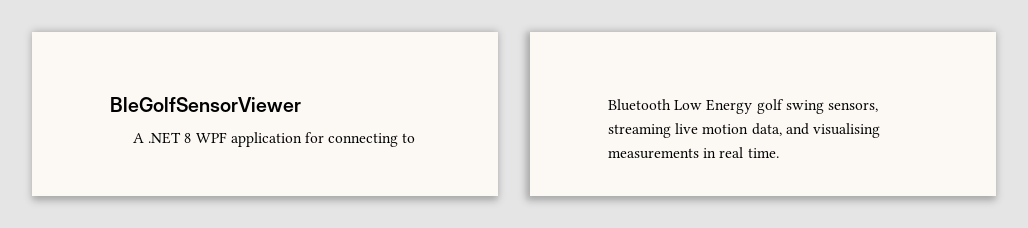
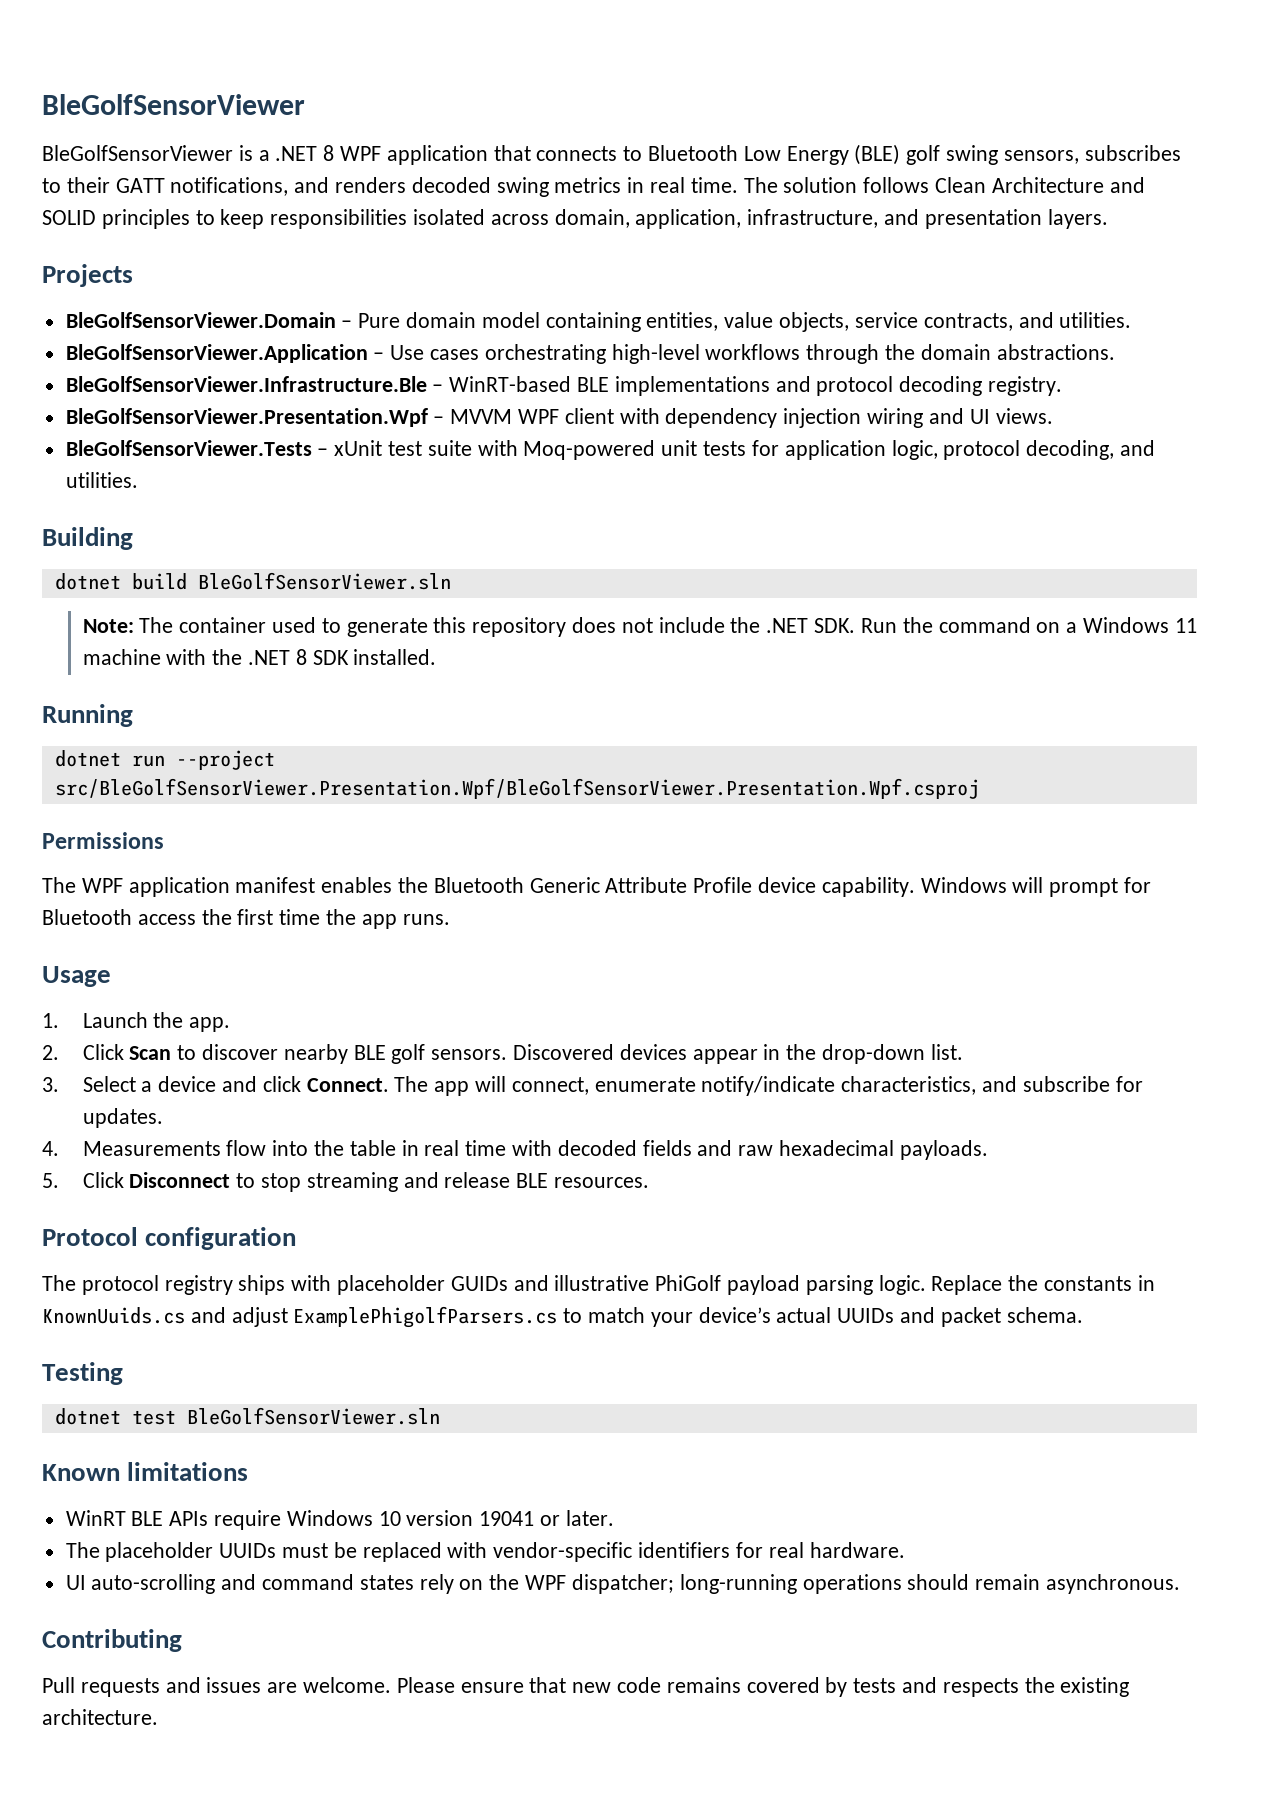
[133,133,145,143] A -> [42,145,270,161] BleGolfSensorViewer is a
[305,132,399,147] for connecting -> [493,145,618,161] that connects
(753, 106) none -> [854,144,901,165] (BLE)
[608,123,880,138] [608,147,779,159] streaming live motion data, and visualising measurements in real time. -> [1084,145,1181,161] [42,177,1145,197] [42,209,1108,229] [42,264,133,287] [65,312,1132,332] [65,344,1115,364] [65,376,1063,396] [65,408,1053,428] [65,440,1155,460] [65,472,138,488] [42,527,133,550] [54,572,451,590] [82,617,1197,637] [82,649,437,665] [42,704,133,727] [54,750,275,770] [54,778,979,799] [42,832,164,849] [42,877,1152,897] [42,909,450,929] [42,966,111,987] [42,1012,231,1032] [42,1044,963,1064] [42,1076,1143,1096] [82,1108,163,1128] [42,1140,988,1160] [42,1172,650,1192] [42,1227,297,1250] [42,1275,1155,1295] [42,1306,1083,1328] [42,1362,123,1385] [54,1407,440,1425] [42,1462,249,1481] [65,1510,614,1530] [65,1542,905,1562] [65,1574,1180,1594] [42,1629,182,1652] [42,1677,1130,1697] [42,1709,158,1725] subscribes to their GATT notifications, and renders decoded swing metrics in real time. The solution follows Clean Architecture and SOLID principles to keep responsibilities isolated across domain, application, infrastructure, and presentation layers. // Projects // BleGolfSensorViewer.Domain – Pure domain model containing entities, value objects, service contracts, and utilities. // BleGolfSensorViewer.Application – Use cases orchestrating high-level workflows through the domain abstractions. // BleGolfSensorViewer.Infrastructure.Ble – WinRT-based BLE implementations and protocol decoding registry. // BleGolfSensorViewer.Presentation.Wpf – MVVM WPF client with dependency injection wiring and UI views. // BleGolfSensorViewer.Tests – xUnit test suite with Moq-powered unit tests for application logic, protocol decoding, and utilities. // Building // dotnet build BleGolfSensorViewer.sln // Note: The container used to generate this repository does not include the .NET SDK. Run the command on a Windows 11 machine with the .NET 8 SDK installed. // Running // dotnet run --project src/BleGolfSensorViewer.Presentation.Wpf/BleGolfSensorViewer.Presentation.Wpf.csproj // Permissions // The WPF application manifest enables the Bluetooth Generic Attribute Profile device capability. Windows will prompt for Bluetooth access the first time the app runs. // Usage // 1. Launch the app. // 2. Click Scan to discover nearby BLE golf sensors. Discovered devices appear in the drop-down list. // 3. Select a device and click Connect. The app will connect, enumerate notify/indicate characteristics, and subscribe for updates. // 4. Measurements flow into the table in real time with decoded fields and raw hexadecimal payloads. // 5. Click Disconnect to stop streaming and release BLE resources. // Protocol configuration // The protocol registry ships with placeholder GUIDs and illustrative PhiGolf payload parsing logic. Replace the constants in KnownUuids.cs and adjust ExamplePhigolfParsers.cs to match your device’s actual UUIDs and packet schema. // Testing // dotnet test BleGolfSensorViewer.sln // Known limitations // WinRT BLE APIs require Windows 10 version 19041 or later. // The placeholder UUIDs must be replaced with vendor-specific identifiers for real hardware. // UI auto-scrolling and command states rely on the WPF dispatcher; long-running operations should remain asynchronous. // Contributing // Pull requests and issues are welcome. Please ensure that new code remains covered by tests and respects the existing architecture.

